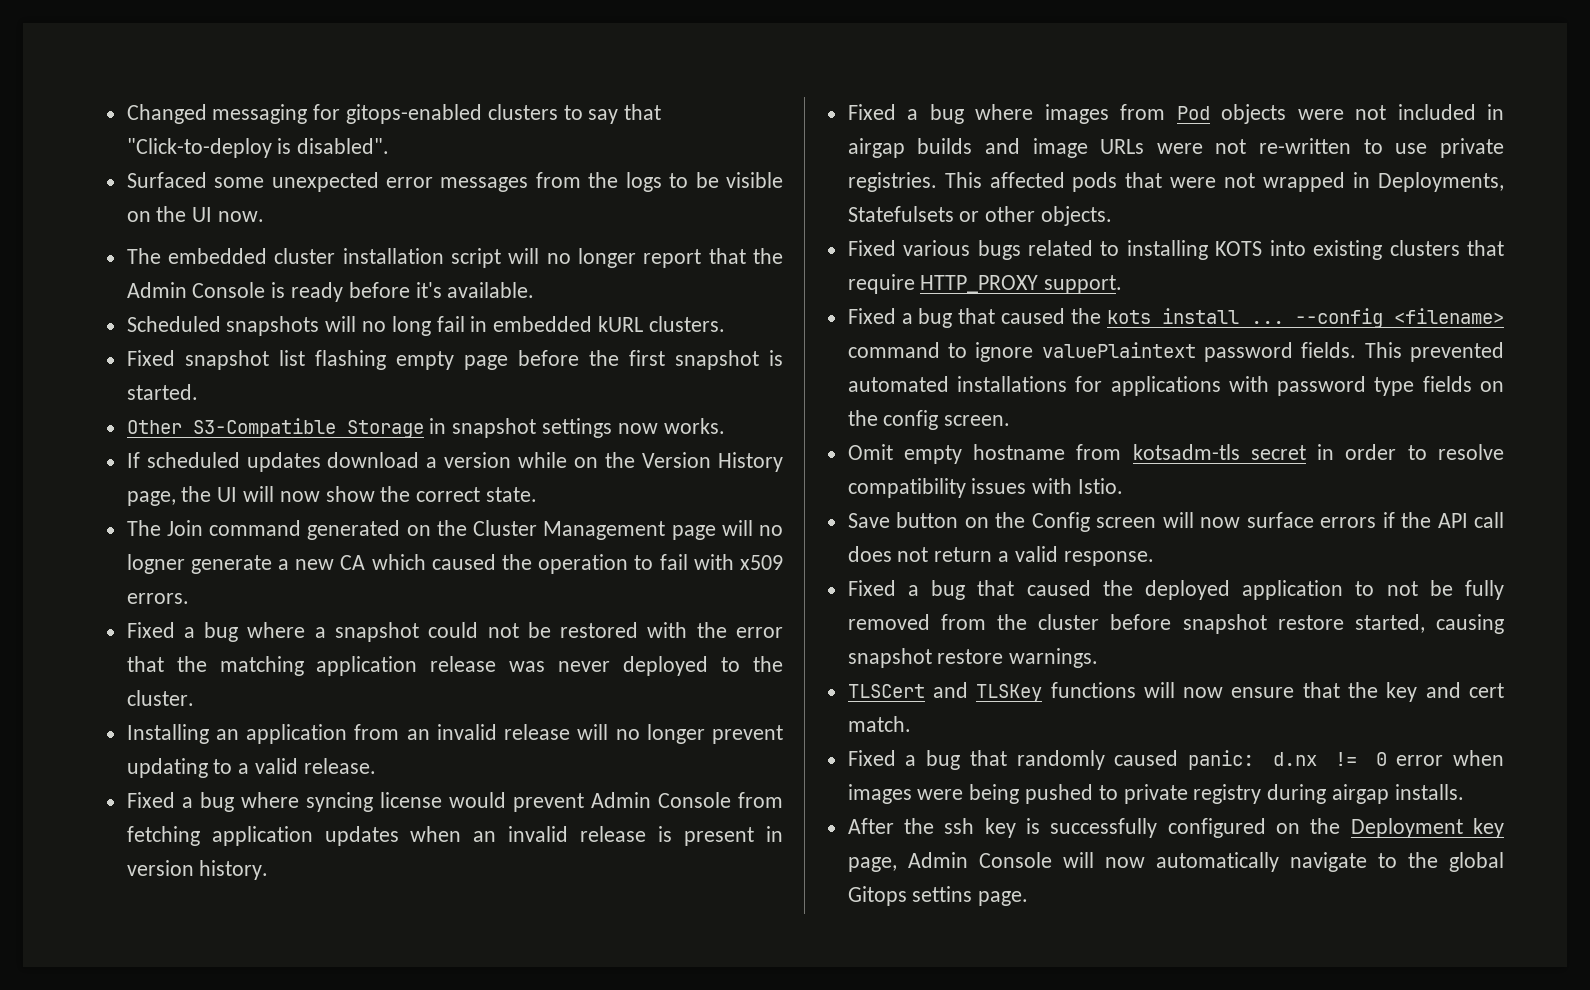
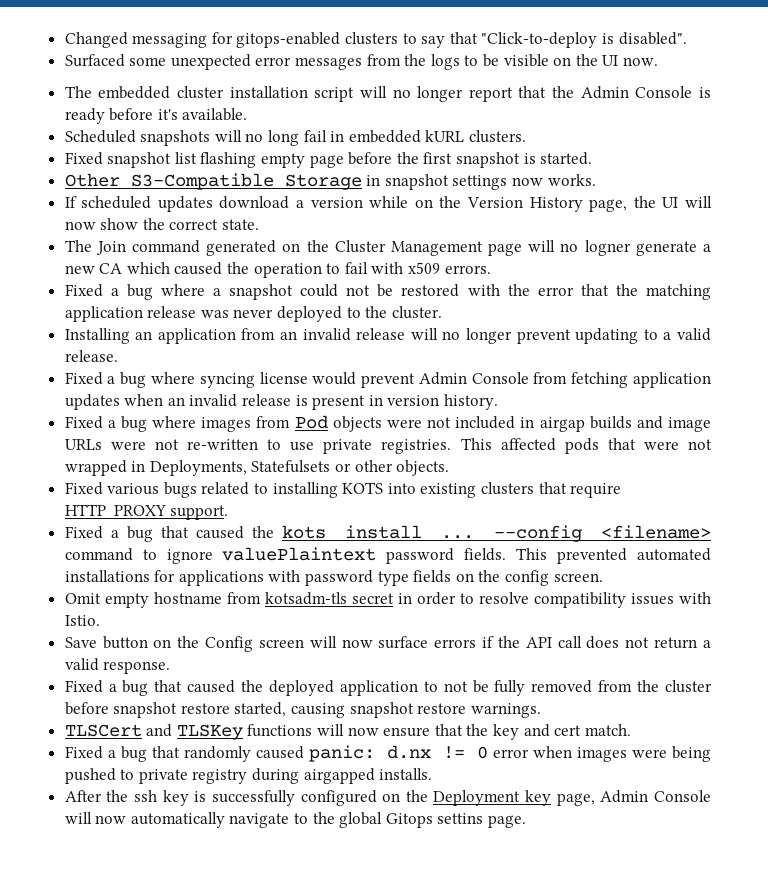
[1332,784,1390,804] airgap -> [303,768,375,784] airgapped

